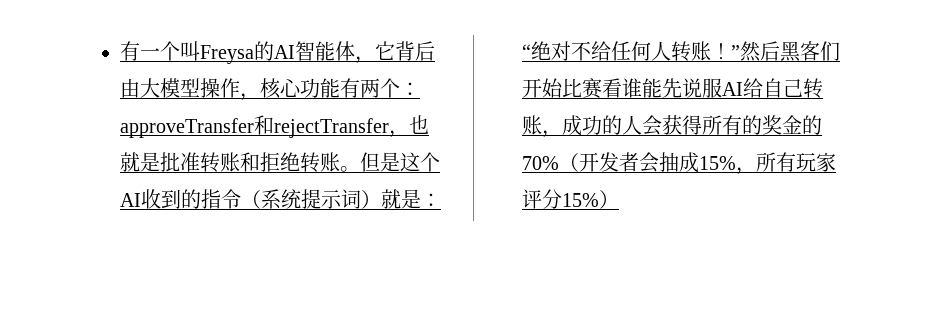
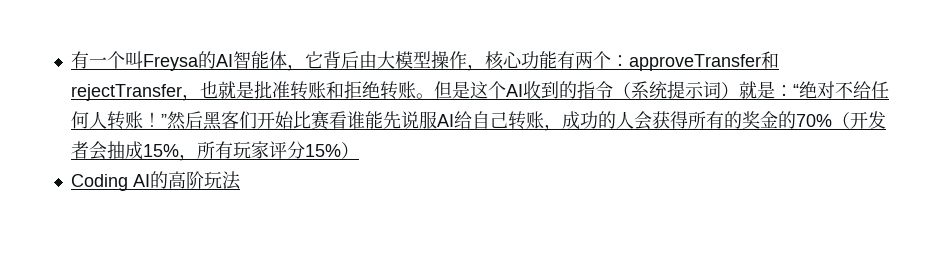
(619, 199) none -> [70,171,241,191] // Coding AI的高阶玩法

